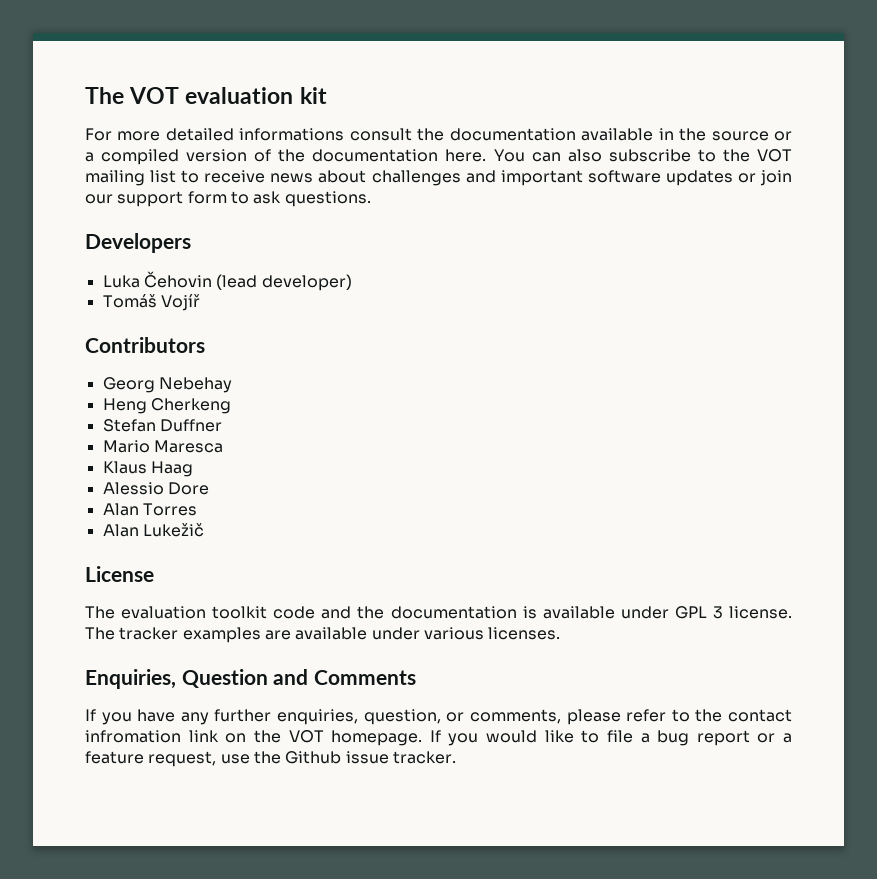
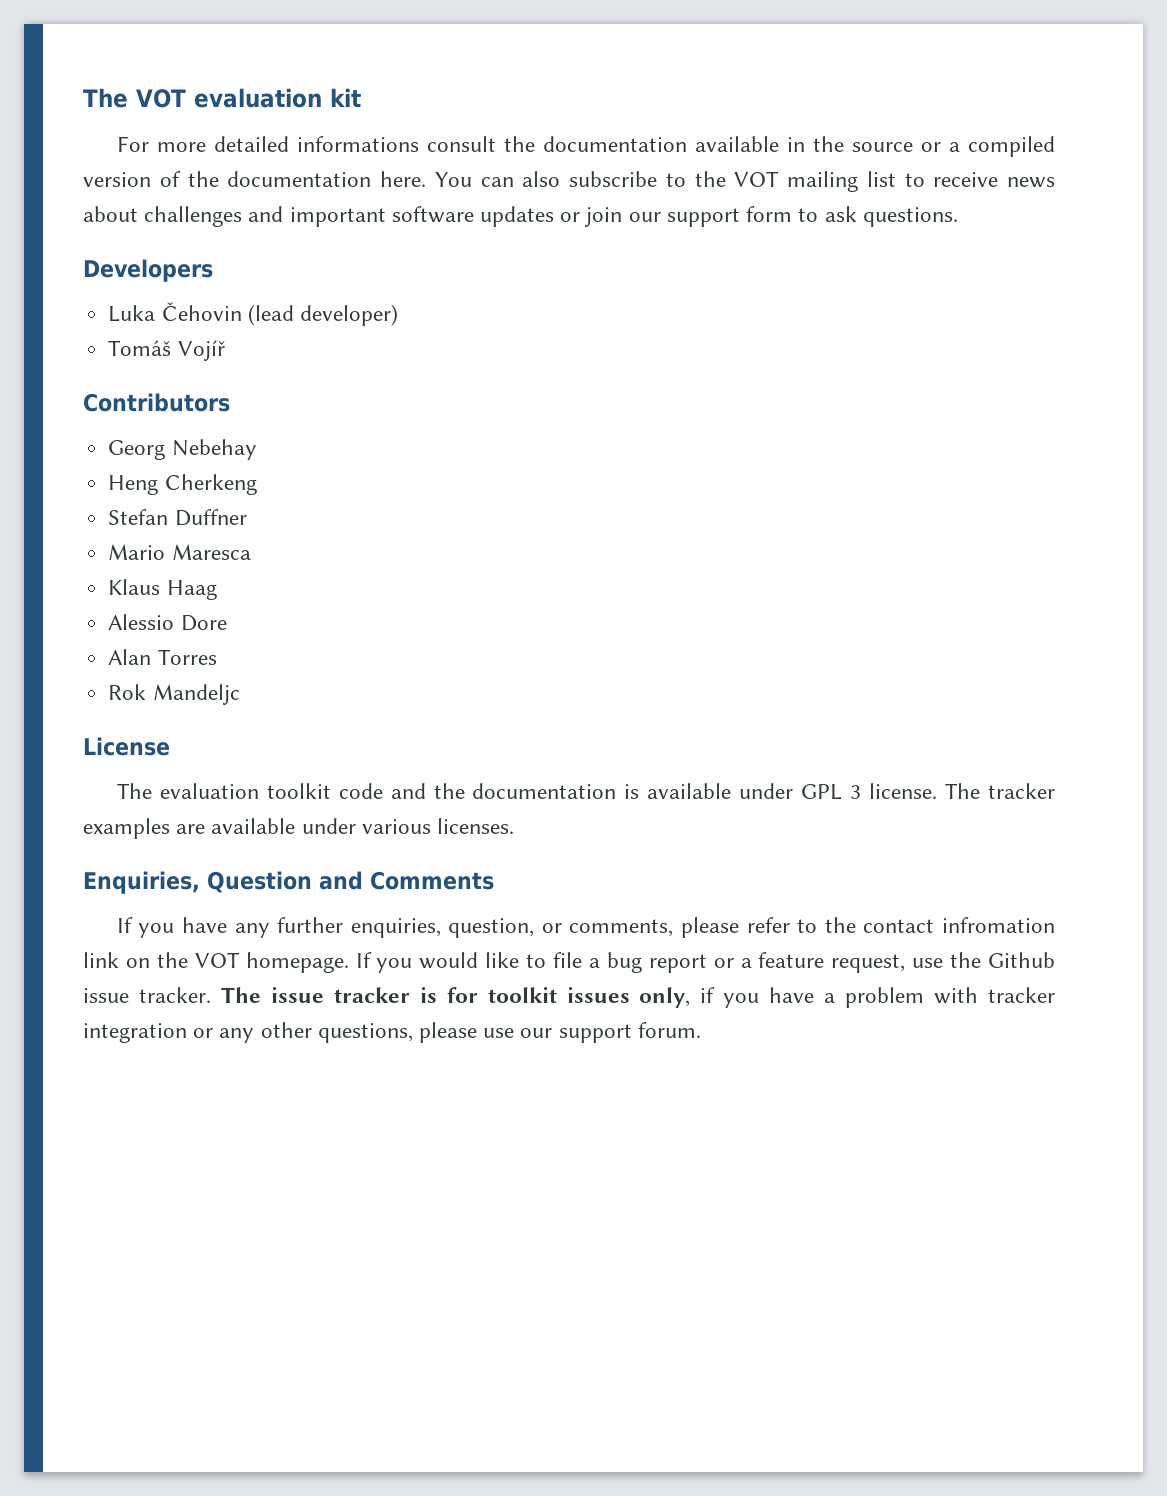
[102,523,204,537] Alan Lukežič -> [108,684,240,705] Rok Mandeljc
(456, 757) none -> [220,987,1055,1008] [83,1022,701,1043] The issue tracker is for toolkit issues only, if you have a problem with tracker integration or any other questions, please use our support forum.

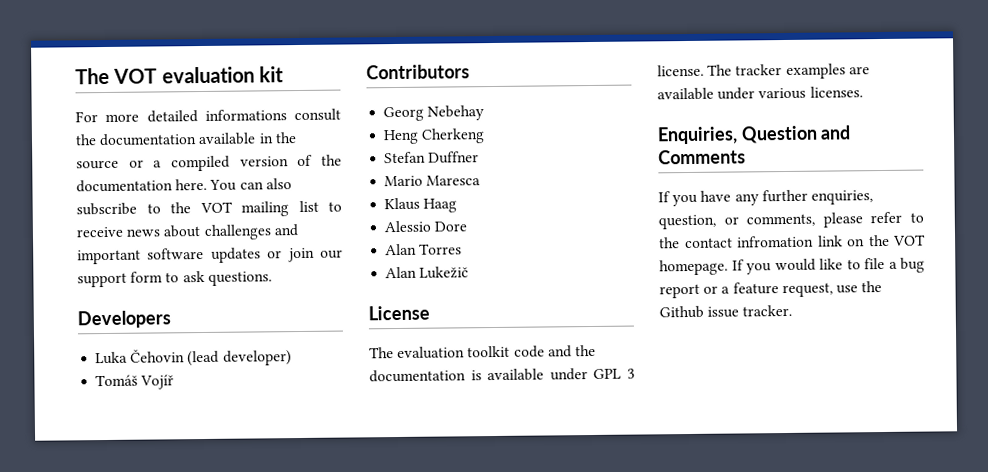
[108,684,240,705] Rok Mandeljc -> [385,266,470,279] Alan Lukežič
[220,987,1055,1008] [83,1022,701,1043] The issue tracker is for toolkit issues only, if you have a problem with tracker integration or any other questions, please use our support forum. -> (793, 310) none

